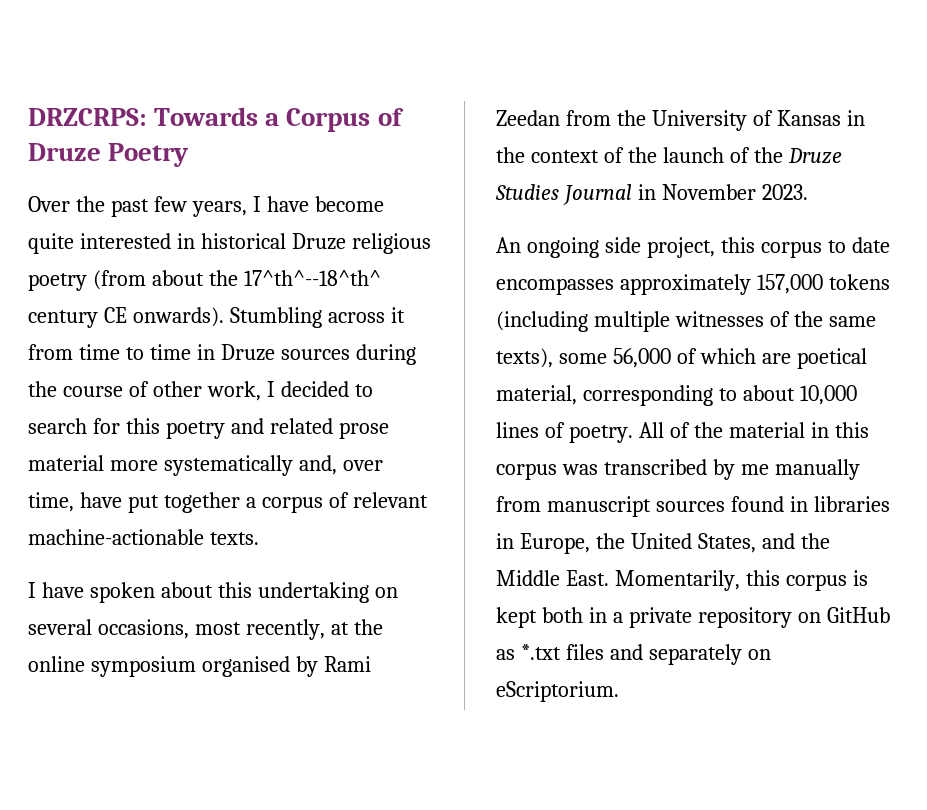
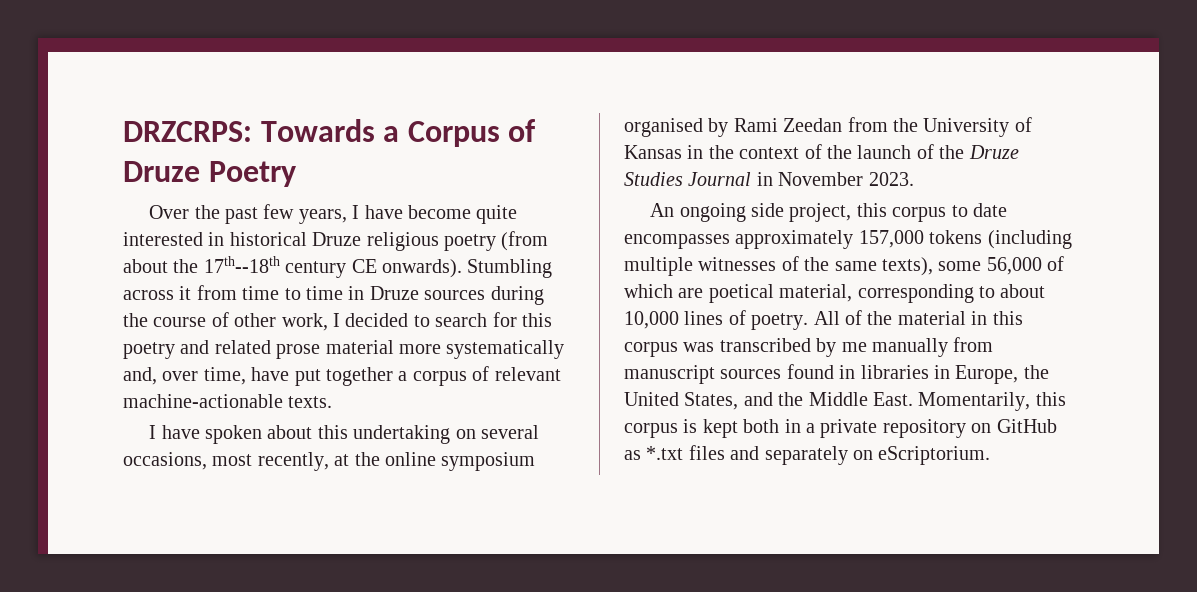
[243,270,381,286] 17^th^--18^th^ -> [203,256,280,273] 17th--18th

